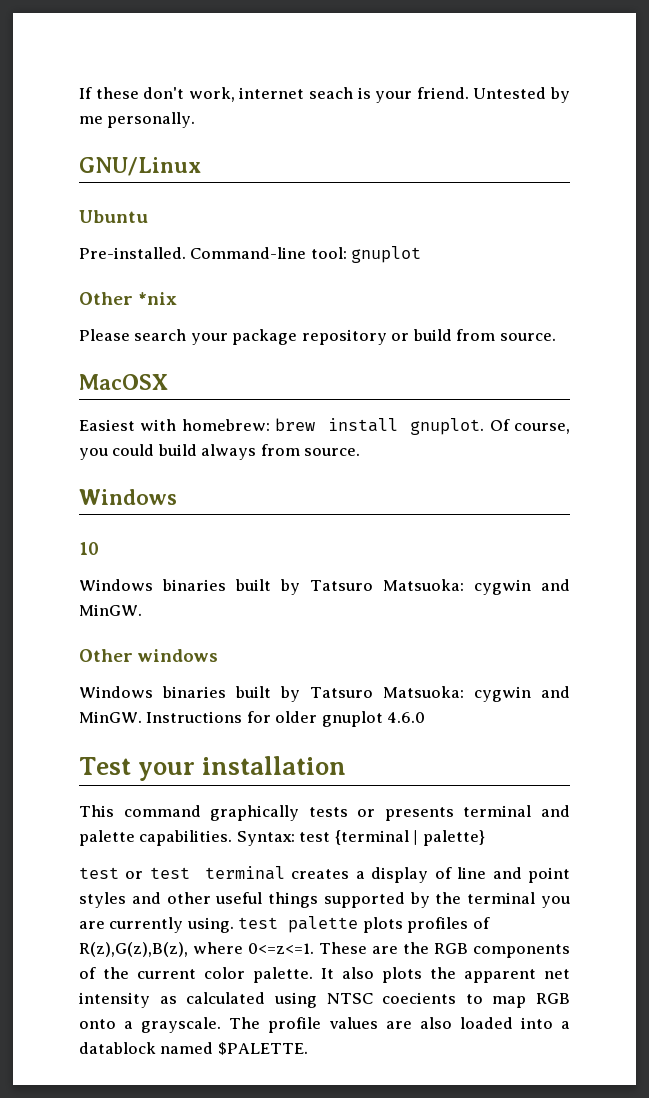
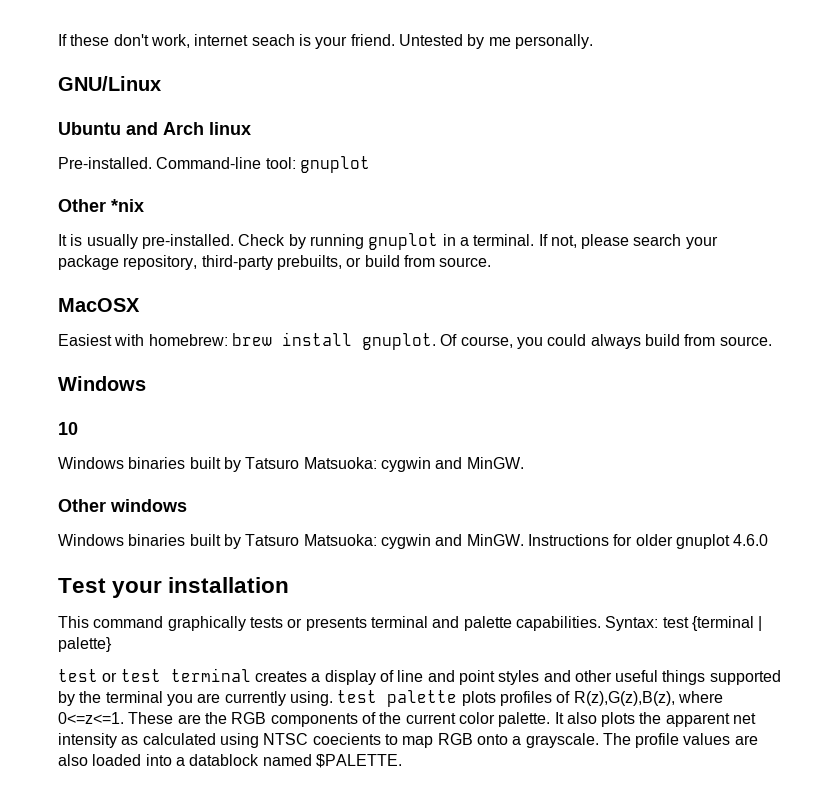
(148, 216) none -> [126,122,251,135] and Arch linux
[79,329,387,345] Please search your package repository -> [58,233,718,250] [58,255,342,270] It is usually pre-installed. Check by running gnuplot in a terminal. If not, please search your package repository, third-party prebuilts,
[157,444,257,460] build always -> [590,334,680,349] always build

